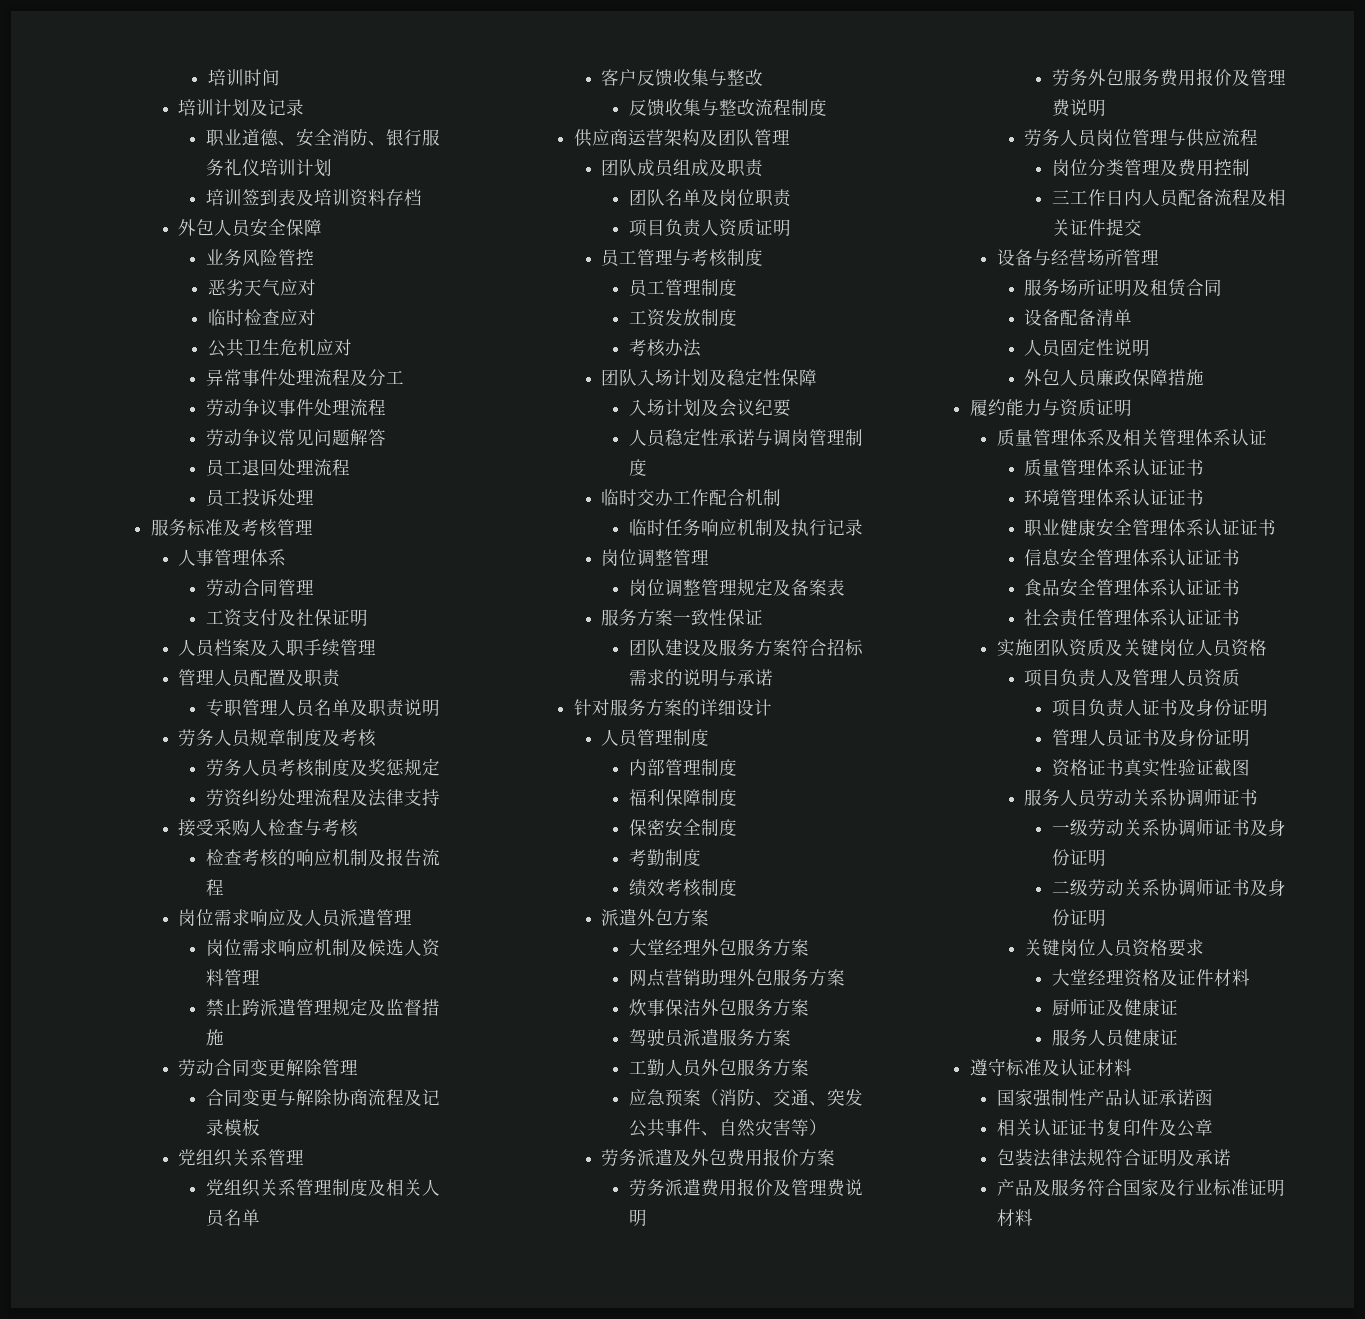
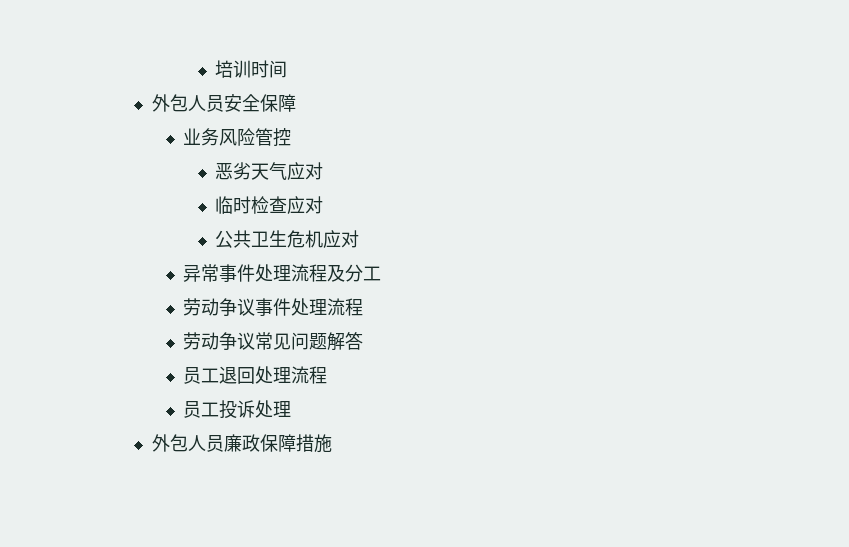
[178,99,305,117] [205,128,440,147] [205,159,332,177] [205,189,422,207] // 培训计划及记录 // 职业道德、安全消防、银行服务礼仪培训计划 // 培训签到表及培训资料存档 -> (287, 69) none
[151,519,314,537] [178,549,287,566] [205,579,314,597] [205,609,368,627] [178,639,377,657] [178,669,342,687] [205,699,440,717] [178,728,377,747] [205,758,440,777] [205,789,440,807] [178,819,359,837] [205,848,440,867] [205,879,224,896] [178,909,413,927] [205,938,440,957] [205,969,260,986] [205,998,440,1017] [205,1029,224,1046] [178,1059,359,1077] [205,1089,440,1106] [205,1118,260,1136] [178,1149,305,1167] [205,1179,440,1197] [205,1209,260,1227] [601,69,764,87] [628,99,827,117] [574,129,791,147] [601,159,765,177] [628,189,792,207] [628,219,791,237] [601,249,764,267] [628,279,737,297] [628,309,737,327] [628,339,701,357] [601,368,818,387] [628,399,791,417] [628,428,863,447] [628,459,647,476] [601,488,782,506] [628,518,863,536] [601,549,710,567] [628,578,845,597] [601,609,764,626] [628,638,863,656] [628,669,773,687] [574,699,773,716] [601,729,710,747] [628,759,737,776] [628,789,737,806] [628,818,737,837] [628,849,701,866] [628,879,737,897] [601,909,710,926] [628,939,809,956] [628,969,845,987] [628,999,809,1016] [628,1028,791,1047] [628,1059,809,1077] [628,1088,863,1107] [628,1119,827,1137] [601,1148,836,1167] [628,1178,863,1197] [628,1209,647,1227] [1051,68,1286,87] [1051,99,1106,117] [1024,129,1259,147] [1051,159,1250,177] [1051,189,1286,207] [1051,218,1142,236] [997,249,1160,266] [1024,279,1223,297] [1024,309,1133,326] [1024,338,1151,357] // 服务标准及考核管理 // 人事管理体系 // 劳动合同管理 // 工资支付及社保证明 // 人员档案及入职手续管理 // 管理人员配置及职责 // 专职管理人员名单及职责说明 // 劳务人员规章制度及考核 // 劳务人员考核制度及奖惩规定 // 劳资纠纷处理流程及法律支持 // 接受采购人检查与考核 // 检查考核的响应机制及报告流程 // 岗位需求响应及人员派遣管理 // 岗位需求响应机制及候选人资料管理 // 禁止跨派遣管理规定及监督措施 // 劳动合同变更解除管理 // 合同变更与解除协商流程及记录模板 // 党组织关系管理 // 党组织关系管理制度及相关人员名单 // 客户反馈收集与整改 // 反馈收集与整改流程制度 // 供应商运营架构及团队管理 // 团队成员组成及职责 // 团队名单及岗位职责 // 项目负责人资质证明 // 员工管理与考核制度 // 员工管理制度 // 工资发放制度 // 考核办法 // 团队入场计划及稳定性保障 // 入场计划及会议纪要 // 人员稳定性承诺与调岗管理制度 // 临时交办工作配合机制 // 临时任务响应机制及执行记录 // 岗位调整管理 // 岗位调整管理规定及备案表 // 服务方案一致性保证 // 团队建设及服务方案符合招标需求的说明与承诺 // 针对服务方案的详细设计 // 人员管理制度 // 内部管理制度 // 福利保障制度 // 保密安全制度 // 考勤制度 // 绩效考核制度 // 派遣外包方案 // 大堂经理外包服务方案 // 网点营销助理外包服务方案 // 炊事保洁外包服务方案 // 驾驶员派遣服务方案 // 工勤人员外包服务方案 // 应急预案（消防、交通、突发公共事件、自然灾害等） // 劳务派遣及外包费用报价方案 // 劳务派遣费用报价及管理费说明 // 劳务外包服务费用报价及管理费说明 // 劳务人员岗位管理与供应流程 // 岗位分类管理及费用控制 // 三工作日内人员配备流程及相关证件提交 // 设备与经营场所管理 // 服务场所证明及租赁合同 // 设备配备清单 // 人员固定性说明 -> (292, 409) none
[969,399,1132,417] [997,429,1268,447] [1024,459,1205,477] [1024,489,1205,506] [1024,518,1277,537] [1024,548,1241,567] [1024,578,1241,597] [1024,609,1241,627] [997,639,1268,657] [1024,669,1241,687] [1051,699,1268,717] [1051,729,1250,747] [1051,759,1250,777] [1024,788,1259,807] [1051,818,1286,837] [1051,849,1106,867] [1051,878,1286,897] [1051,909,1106,927] [1024,939,1205,957] [1051,969,1250,987] [1051,998,1178,1016] [1051,1029,1178,1047] [969,1059,1132,1077] [997,1089,1214,1107] [997,1119,1214,1137] [997,1148,1232,1167] [997,1179,1286,1197] [997,1209,1034,1227] // 履约能力与资质证明 // 质量管理体系及相关管理体系认证 // 质量管理体系认证证书 // 环境管理体系认证证书 // 职业健康安全管理体系认证证书 // 信息安全管理体系认证证书 // 食品安全管理体系认证证书 // 社会责任管理体系认证证书 // 实施团队资质及关键岗位人员资格 // 项目负责人及管理人员资质 // 项目负责人证书及身份证明 // 管理人员证书及身份证明 // 资格证书真实性验证截图 // 服务人员劳动关系协调师证书 // 一级劳动关系协调师证书及身份证明 // 二级劳动关系协调师证书及身份证明 // 关键岗位人员资格要求 // 大堂经理资格及证件材料 // 厨师证及健康证 // 服务人员健康证 // 遵守标准及认证材料 // 国家强制性产品认证承诺函 // 相关认证证书复印件及公章 // 包装法律法规符合证明及承诺 // 产品及服务符合国家及行业标准证明材料 -> (332, 443) none

